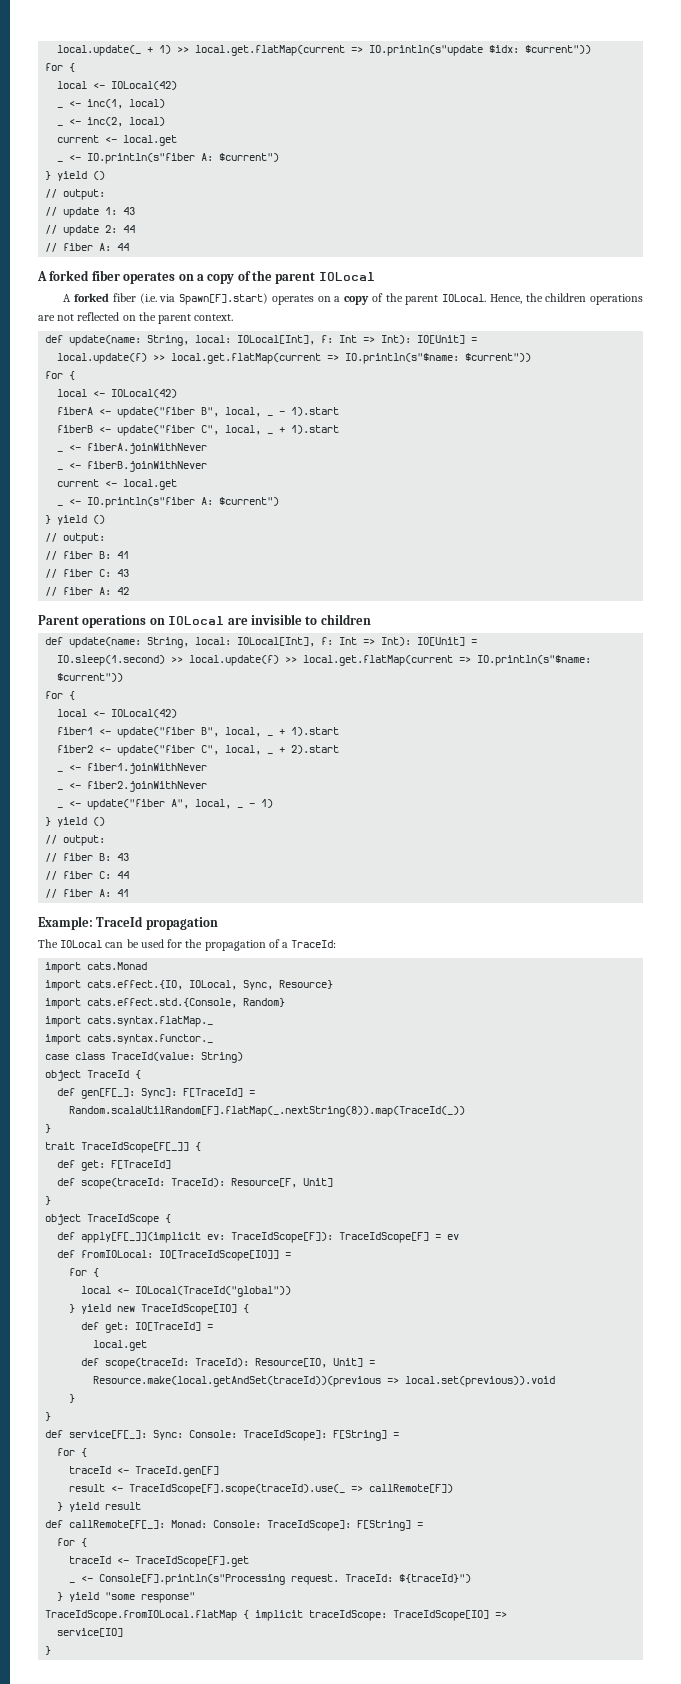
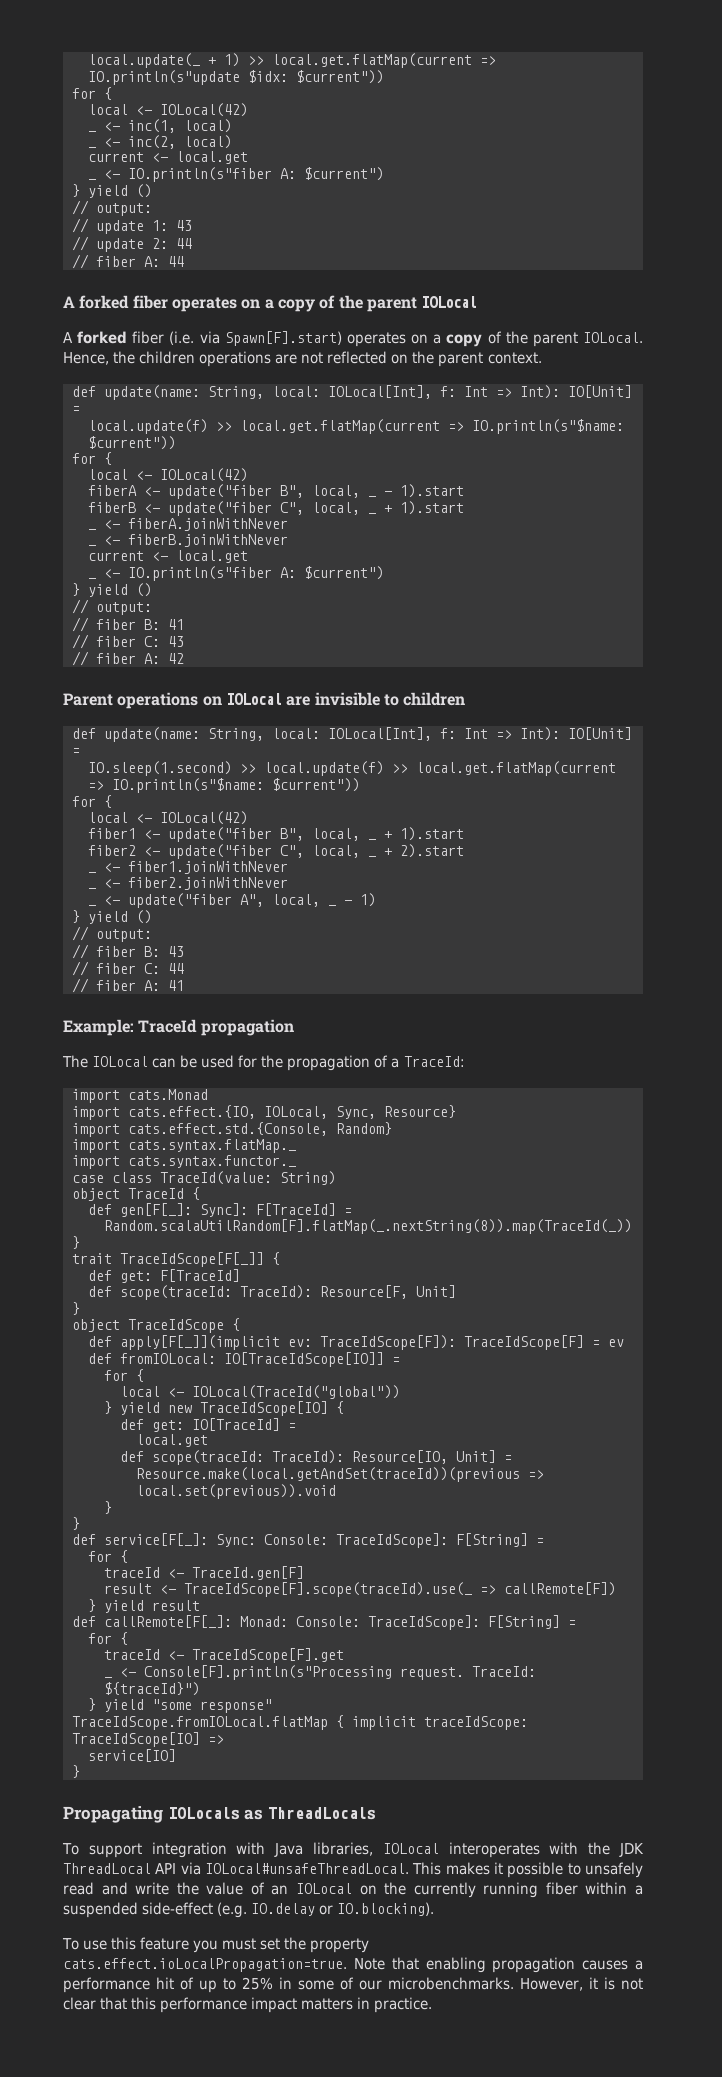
(52, 1650) none -> [63,1806,376,1823] [62,1842,645,1858] [63,1862,643,1878] [63,1882,643,1898] [63,1902,435,1918] [62,1937,370,1953] [63,1957,643,1973] [63,1977,643,1993] [63,1997,433,2013] // Propagating IOLocals as ThreadLocals // To support integration with Java libraries, IOLocal interoperates with the JDK ThreadLocal API via IOLocal#unsafeThreadLocal. This makes it possible to unsafely read and write the value of an IOLocal on the currently running fiber within a suspended side-effect (e.g. IO.delay or IO.blocking). // To use this feature you must set the property cats.effect.ioLocalPropagation=true. Note that enabling propagation causes a performance hit of up to 25% in some of our microbenchmarks. However, it is not clear that this performance impact matters in practice.

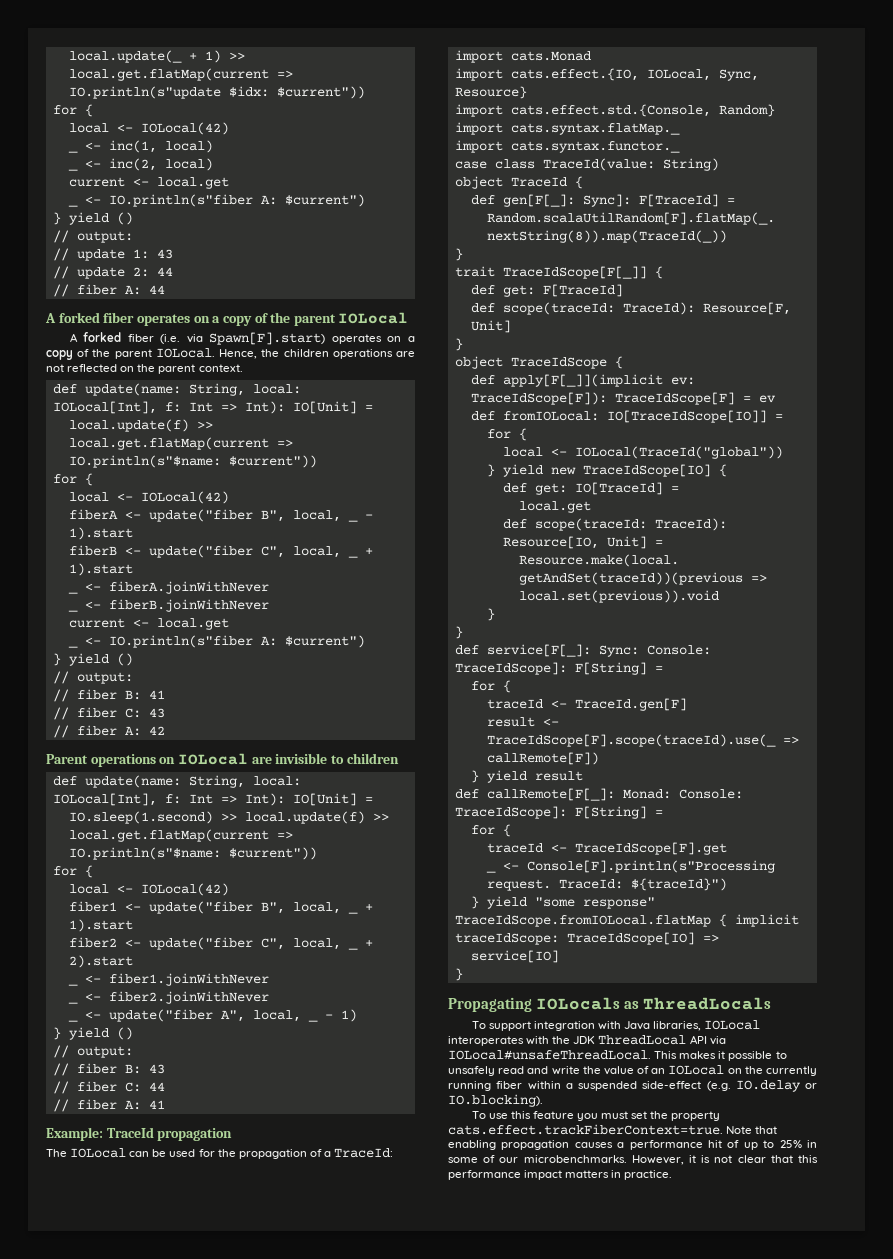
[63,1958,347,1972] cats.effect.ioLocalPropagation=true. -> [448,1124,723,1135] cats.effect.trackFiberContext=true.

